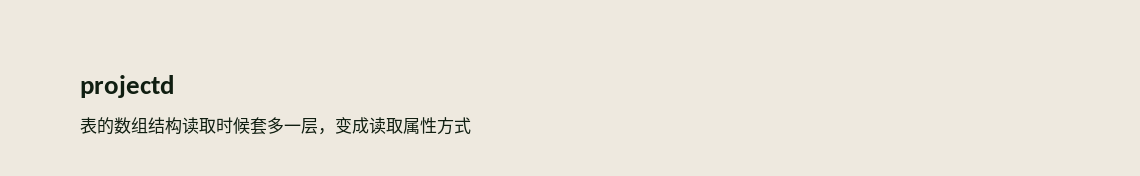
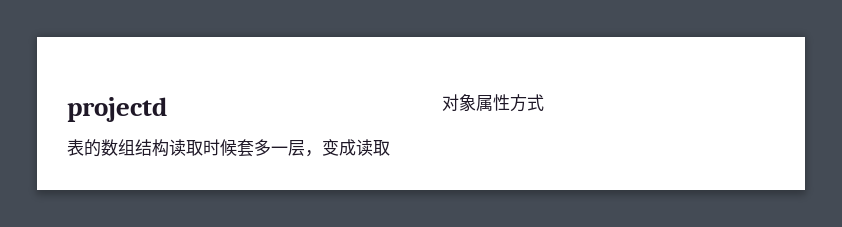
(403, 126) none -> [442,94,476,111] 对象

